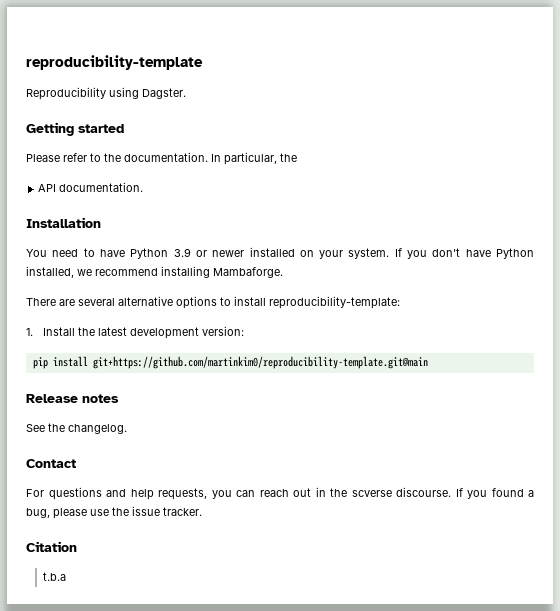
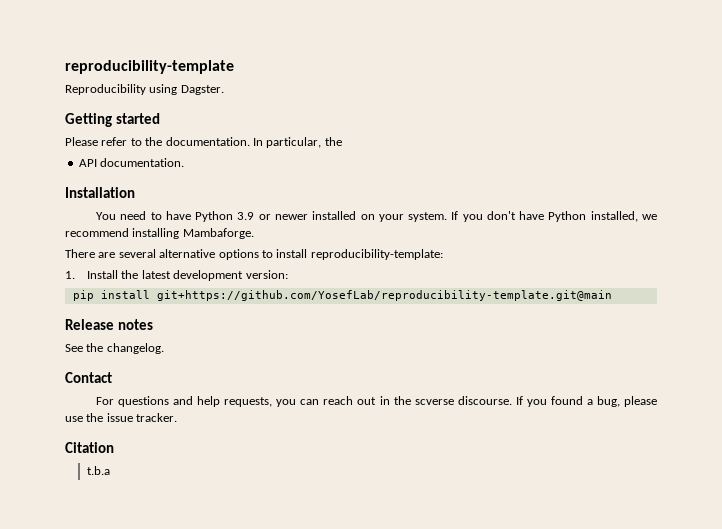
[92,356,428,369] git+https://github.com/martinkim0/reproducibility-template.git@main -> [156,290,612,301] git+https://github.com/YosefLab/reproducibility-template.git@main

